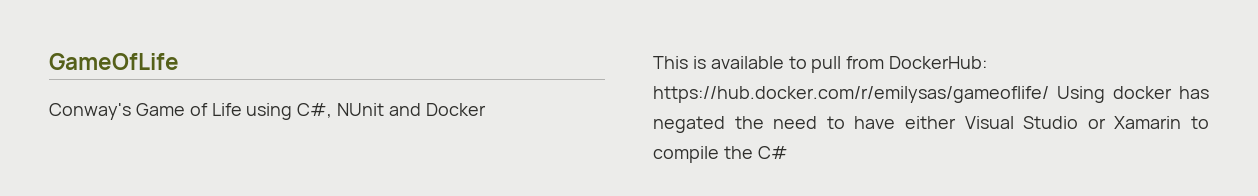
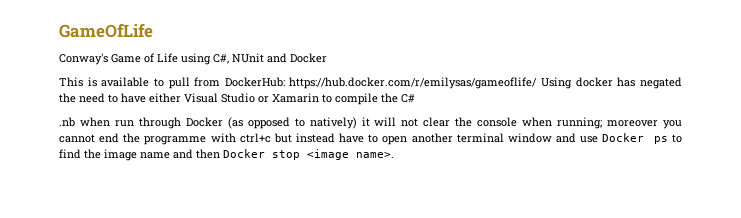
(788, 152) none -> [59,117,683,129] [59,133,682,145] [59,149,394,161] // .nb when run through Docker (as opposed to natively) it will not clear the console when running; moreover you cannot end the programme with ctrl+c but instead have to open another terminal window and use Docker ps to find the image name and then Docker stop <image name>.

